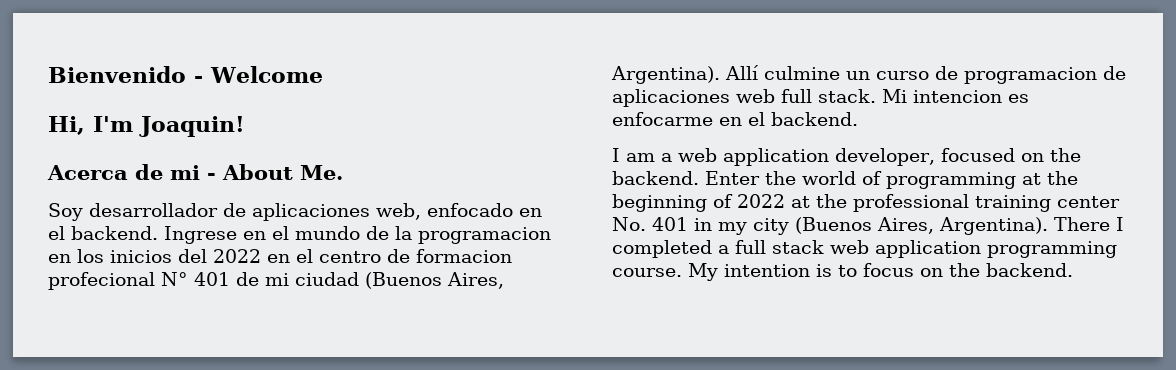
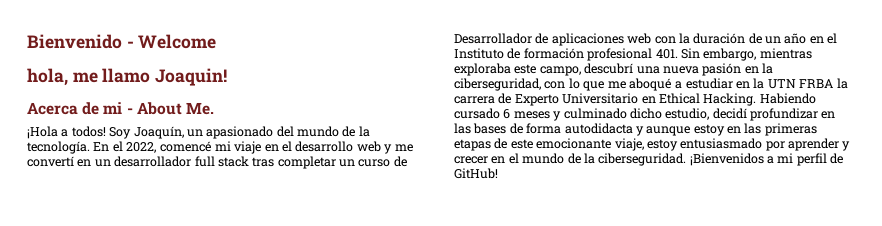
[48,116,133,135] Hi, I'm -> [27,68,151,86] hola, me llamo
[48,203,542,221] [48,226,237,244] Soy desarrollador de aplicaciones web, enfocado en el backend. Ingrese -> [27,126,370,139] [27,141,413,154] [27,156,407,169] [454,33,838,46] [454,48,812,61] [454,63,773,76] [454,78,848,91] [454,93,816,106] [454,108,836,121] [454,123,817,136] [454,138,851,151] [454,156,488,164] ¡Hola a todos! Soy Joaquín, un apasionado del mundo de la tecnología. En el 2022, comencé mi viaje en el desarrollo web y me convertí en un desarrollador full stack tras completar un curso de Desarrollador de aplicaciones web con la duración de un año en el Instituto de formación profesional 401. Sin embargo, mientras exploraba este campo, descubrí una nueva pasión en la ciberseguridad, con lo que me aboqué a estudiar en la UTN FRBA la carrera de Experto Universitario en Ethical Hacking. Habiendo cursado 6 meses y culminado dicho estudio, decidí profundizar en las bases de forma autodidacta y aunque estoy en las primeras etapas de este emocionante viaje, estoy entusiasmado por aprender y crecer
[418,227,551,244] [48,249,512,263] [48,272,504,290] [611,65,1126,84] [612,89,1029,107] [612,112,858,126] [612,148,1081,166] [612,171,1078,189] [612,194,1120,212] [612,217,1124,235] [612,240,1117,258] [612,263,1073,281] programacion en los inicios del 2022 en el centro de formacion profecional N° 401 de mi ciudad (Buenos Aires, Argentina). Allí culmine un curso de programacion de aplicaciones web full stack. Mi intencion es enfocarme en el backend. // I am a web application developer, focused on the backend. Enter the world of programming at the beginning of 2022 at the professional training center No. 401 in my city (Buenos Aires, Argentina). There I completed a full stack web application programming course. My intention is to focus on the backend. -> [598,153,844,166] [454,168,498,179] ciberseguridad. ¡Bienvenidos a mi perfil de GitHub!

